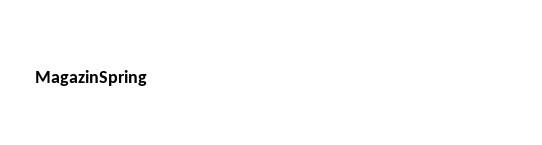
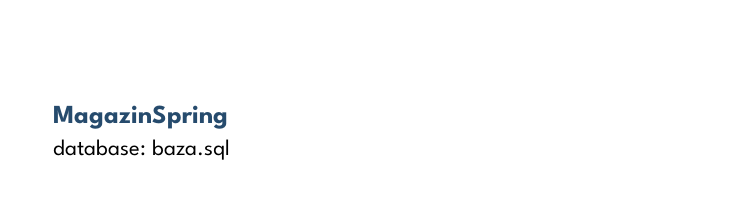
(147, 78) none -> [53,139,231,160] // database: baza.sql

